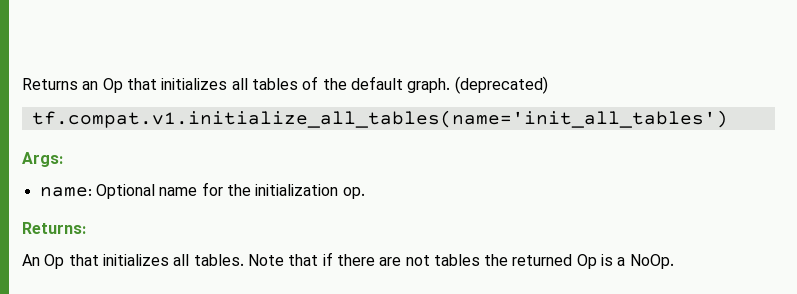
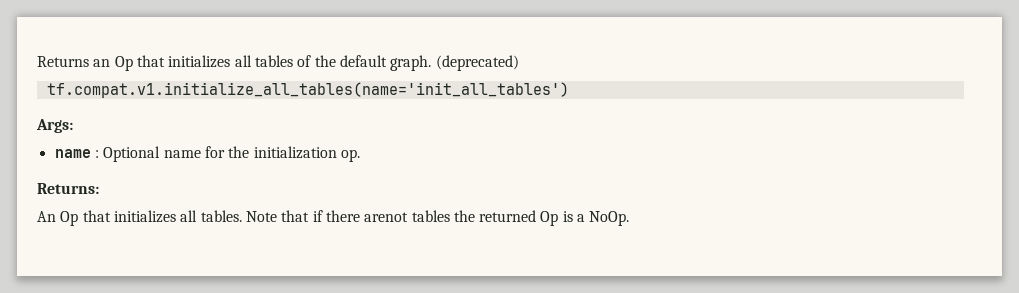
[39,187,92,197] name: -> [54,149,99,158] name :
[379,255,430,266] are not -> [364,212,409,222] arenot

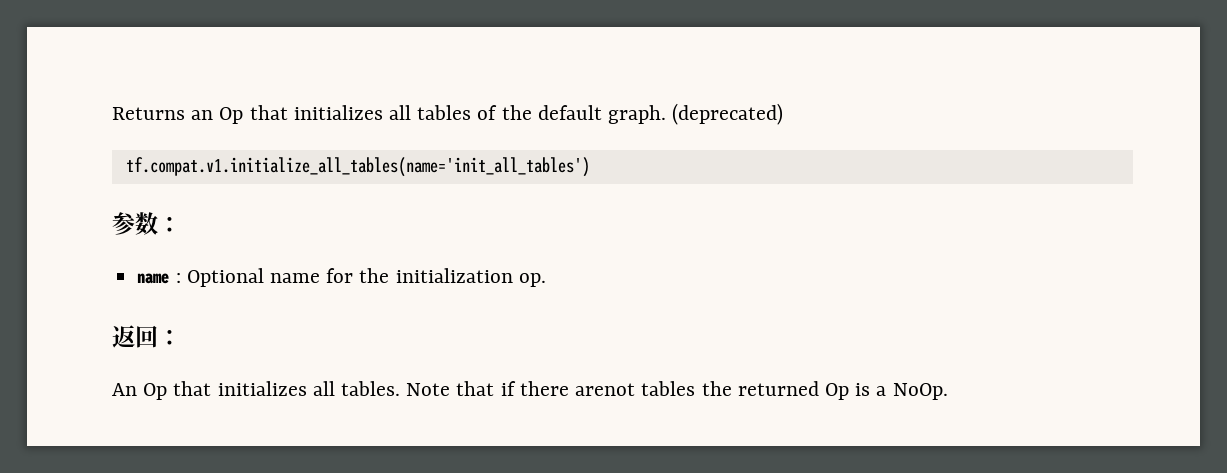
[36,119,73,133] Args: -> [112,212,181,235] 参数：
[37,183,99,194] Returns: -> [112,325,181,348] 返回：

